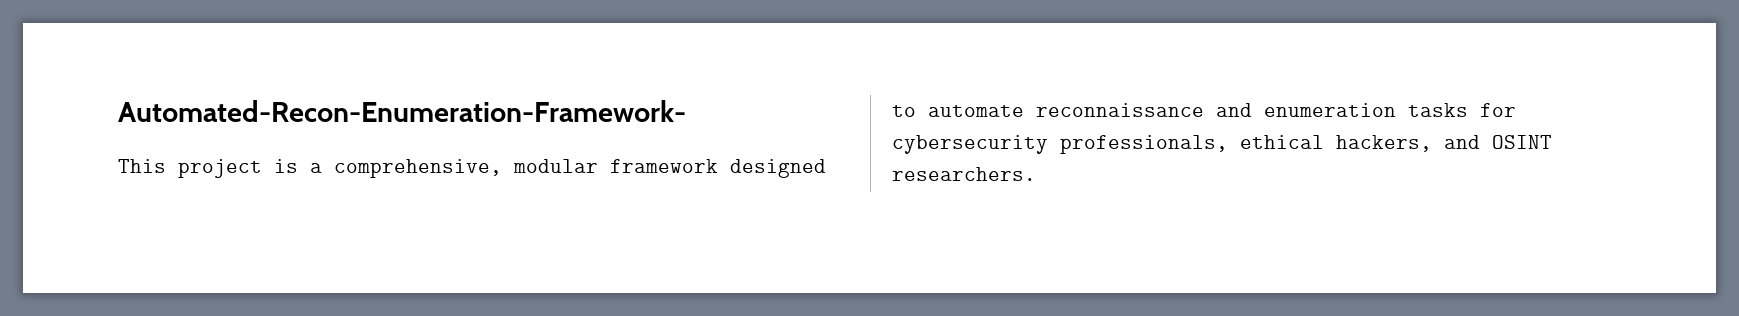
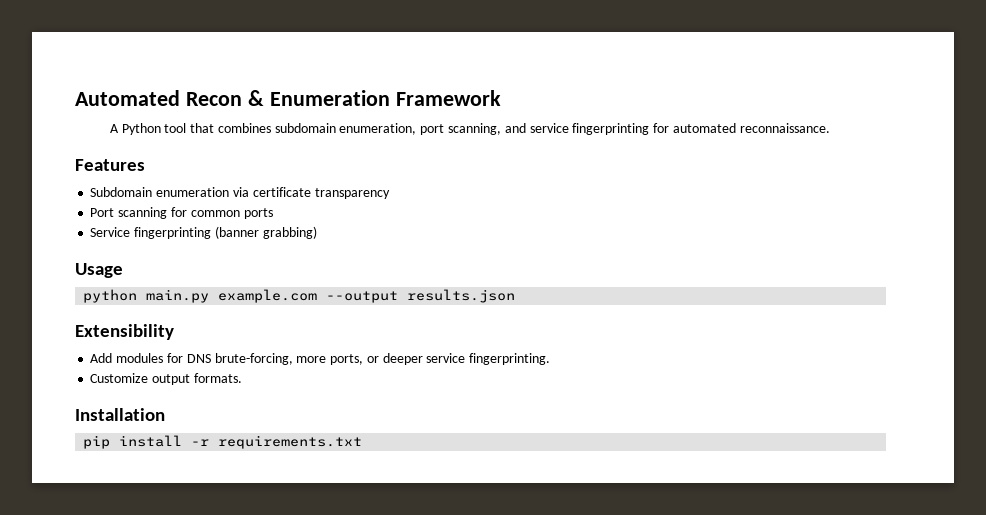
[118,100,686,122] [118,159,826,178] [892,103,1516,117] [892,135,1552,154] [892,167,1036,181] Automated-Recon-Enumeration-Framework- // This project is a comprehensive, modular framework designed to automate reconnaissance and enumeration tasks for cybersecurity professionals, ethical hackers, and OSINT researchers. -> [75,90,501,106] [109,123,830,135] [75,159,145,171] [90,187,390,199] [90,207,273,219] [90,226,317,239] [75,263,123,278] [83,289,516,303] [75,324,174,340] [90,353,551,365] [90,373,242,385] [75,408,165,421] [83,435,363,449] Automated Recon & Enumeration Framework // A Python tool that combines subdomain enumeration, port scanning, and service fingerprinting for automated reconnaissance. // Features // Subdomain enumeration via certificate transparency // Port scanning for common ports // Service fingerprinting (banner grabbing) // Usage // python main.py example.com --output results.json // Extensibility // Add modules for DNS brute-forcing, more ports, or deeper service fingerprinting. // Customize output formats. // Installation // pip install -r requirements.txt

